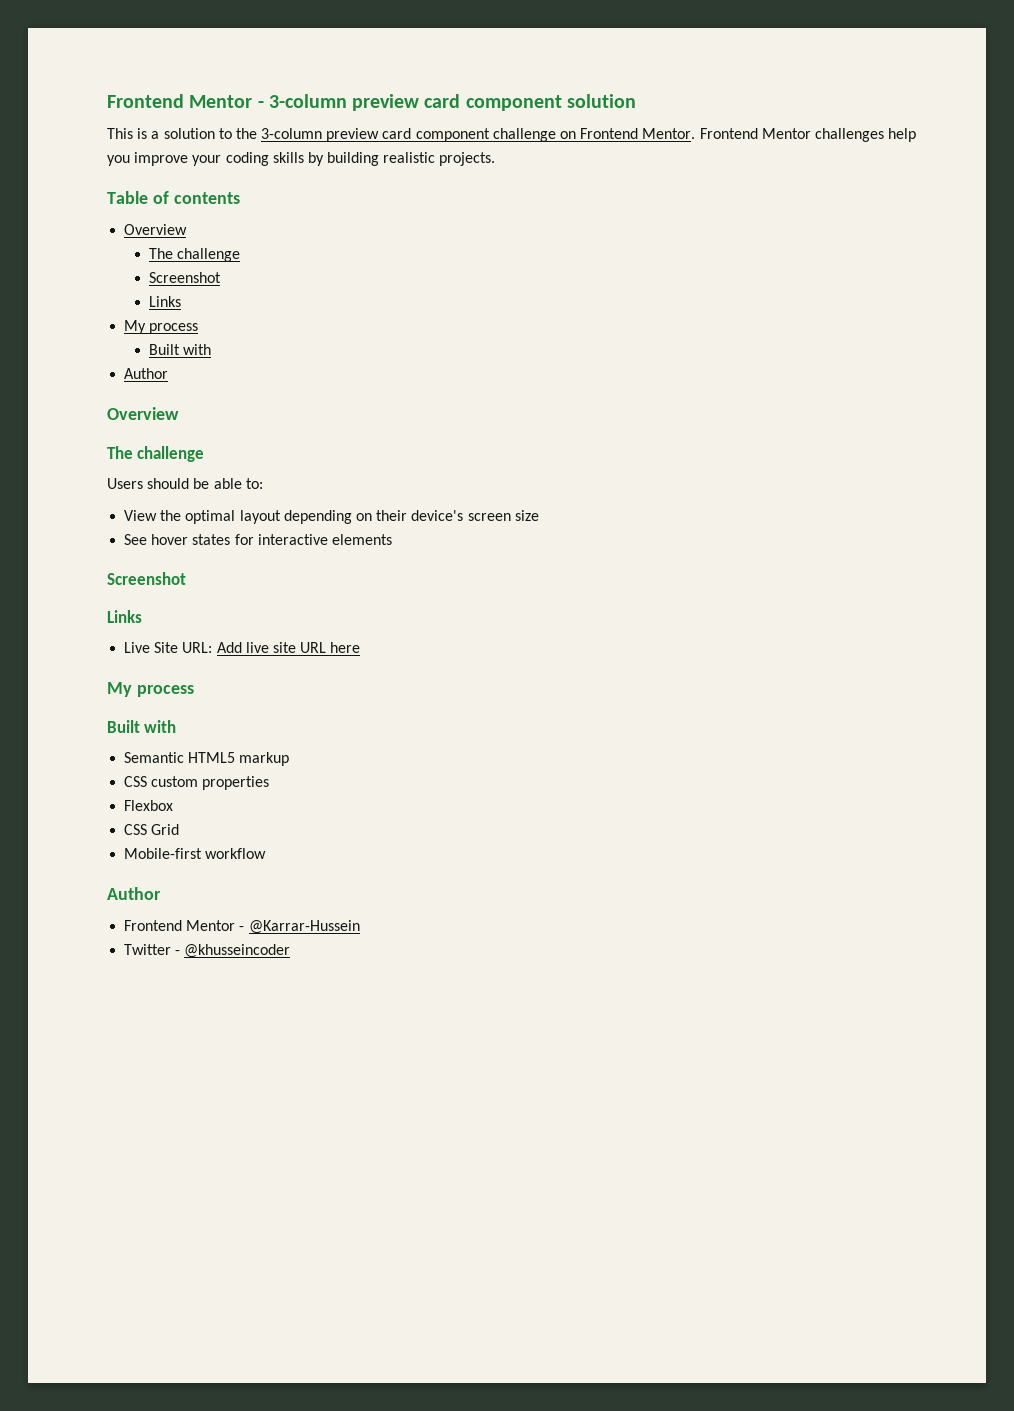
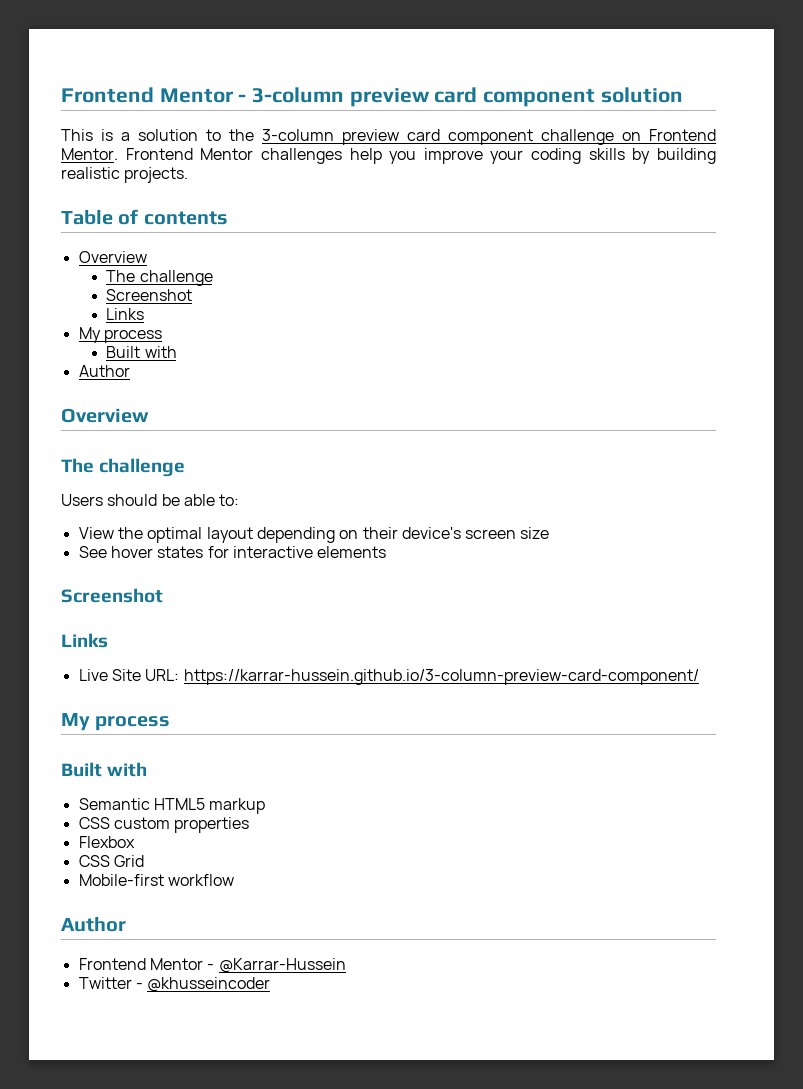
[216,642,361,653] Add live site URL here -> [183,669,699,685] https://karrar-hussein.github.io/3-column-preview-card-component/

